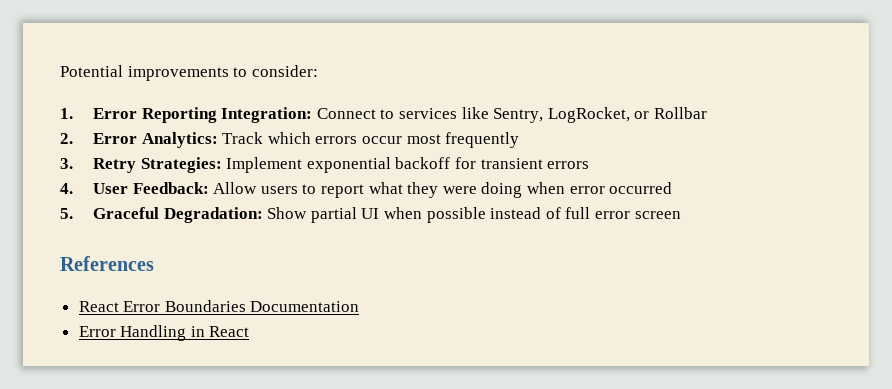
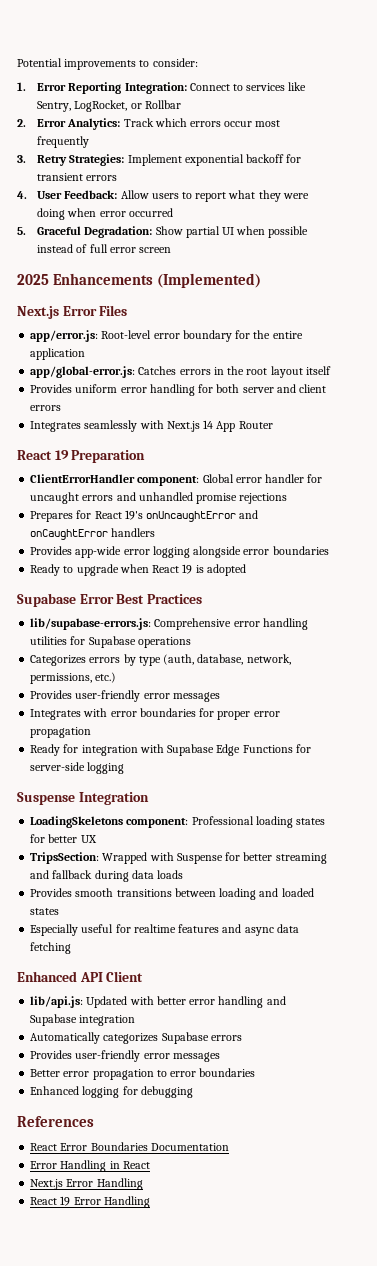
(681, 215) none -> [17,273,262,288] [17,305,128,319] [30,330,303,342] [30,348,86,360] [30,366,331,378] [30,384,327,396] [30,405,62,411] [30,420,273,432] [17,450,146,463] [30,474,323,486] [30,492,288,504] [30,510,259,522] [30,528,156,540] [30,546,329,558] [30,564,246,576] [17,593,202,607] [30,618,308,630] [30,636,191,648] [30,654,291,666] [30,672,117,684] [30,690,220,702] [30,708,280,720] [30,727,92,738] [30,744,311,756] [30,762,125,774] [17,792,149,805] [30,816,326,828] [30,834,97,843] [30,852,327,864] [30,870,184,882] [30,888,314,900] [30,908,60,915] [30,924,299,936] [30,942,72,954] [17,971,144,982] [30,996,286,1008] [30,1014,136,1026] [30,1032,242,1044] [30,1050,220,1062] [30,1068,256,1080] [30,1086,193,1098] // 2025 Enhancements (Implemented) // Next.js Error Files // app/error.js: Root-level error boundary for the entire application // app/global-error.js: Catches errors in the root layout itself // Provides uniform error handling for both server and client errors // Integrates seamlessly with Next.js 14 App Router // React 19 Preparation // ClientErrorHandler component: Global error handler for uncaught errors and unhandled promise rejections // Prepares for React 19's onUncaughtError and onCaughtError handlers // Provides app-wide error logging alongside error boundaries // Ready to upgrade when React 19 is adopted // Supabase Error Best Practices // lib/supabase-errors.js: Comprehensive error handling utilities for Supabase operations // Categorizes errors by type (auth, database, network, permissions, etc.) // Provides user-friendly error messages // Integrates with error boundaries for proper error propagation // Ready for integration with Supabase Edge Functions for server-side logging // Suspense Integration // LoadingSkeletons component: Professional loading states for better UX // TripsSection: Wrapped with Suspense for better streaming and fallback during data loads // Provides smooth transitions between loading and loaded states // Especially useful for realtime features and async data fetching // Enhanced API Client // lib/api.js: Updated with better error handling and Supabase integration // Automatically categorizes Supabase errors // Provides user-friendly error messages // Better error propagation to error boundaries // Enhanced logging for debugging
(250, 331) none -> [30,1178,143,1190] [30,1196,150,1208] // Next.js Error Handling // React 19 Error Handling

